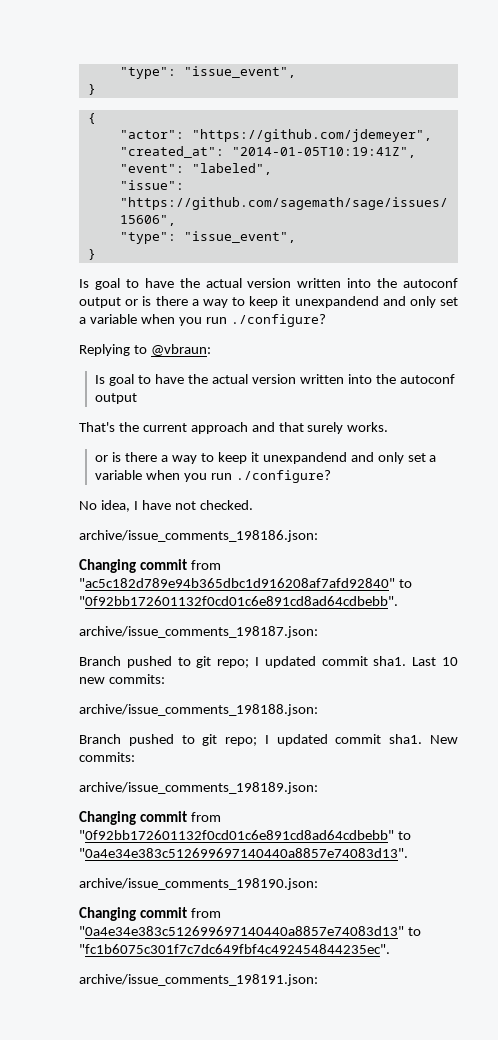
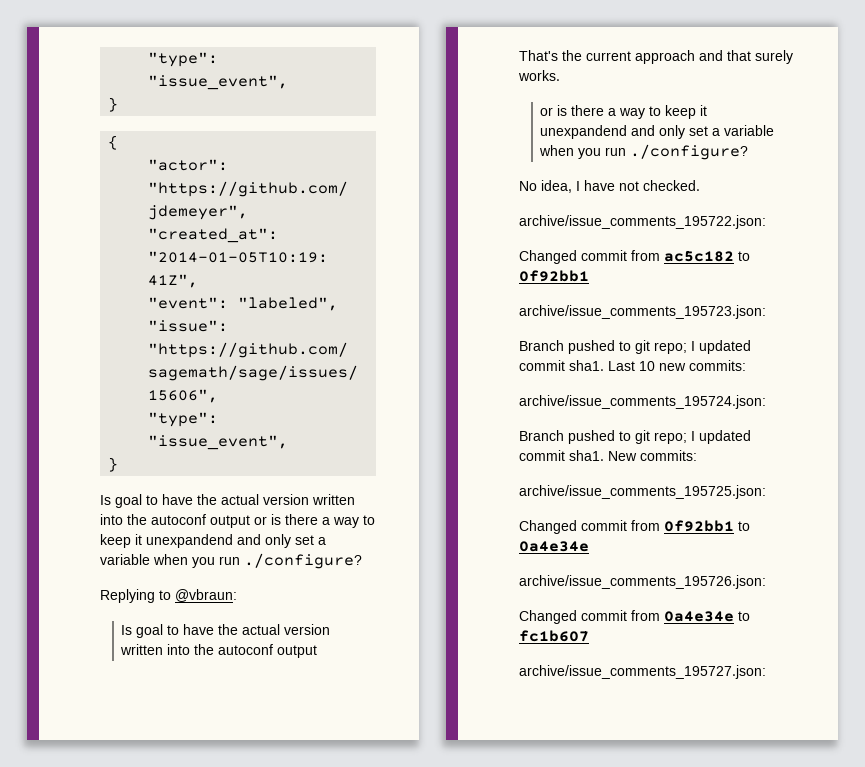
[79,530,318,542] [79,559,221,573] [79,578,412,588] [79,596,398,606] [79,626,318,638] archive/issue_comments_198186.json: // Changing commit from "ac5c182d789e94b365dbc1d916208af7afd92840" to "0f92bb172601132f0cd01c6e891cd8ad64cdbebb". // archive/issue_comments_198187.json: -> [519,215,766,229] [519,250,750,264] [519,270,589,282] [519,305,766,319] archive/issue_comments_195722.json: // Changed commit from ac5c182 to 0f92bb1 // archive/issue_comments_195723.json:
[79,704,318,716] archive/issue_comments_198188.json: -> [519,395,766,409] archive/issue_comments_195724.json:
[79,782,318,794] [79,811,221,825] [79,830,411,840] [79,848,408,858] [79,878,318,890] [79,907,221,921] [79,926,421,936] [79,944,390,954] [79,974,318,986] archive/issue_comments_198189.json: // Changing commit from "0f92bb172601132f0cd01c6e891cd8ad64cdbebb" to "0a4e34e383c512699697140440a8857e74083d13". // archive/issue_comments_198190.json: // Changing commit from "0a4e34e383c512699697140440a8857e74083d13" to "fc1b6075c301f7c7dc649fbf4c492454844235ec". // archive/issue_comments_198191.json: -> [519,485,766,499] [519,520,750,534] [519,541,589,552] [519,575,766,589] [519,610,750,624] [519,630,589,642] [519,665,766,679] archive/issue_comments_195725.json: // Changed commit from 0f92bb1 to 0a4e34e // archive/issue_comments_195726.json: // Changed commit from 0a4e34e to fc1b607 // archive/issue_comments_195727.json:

